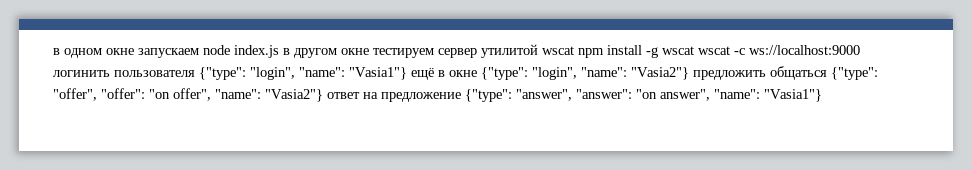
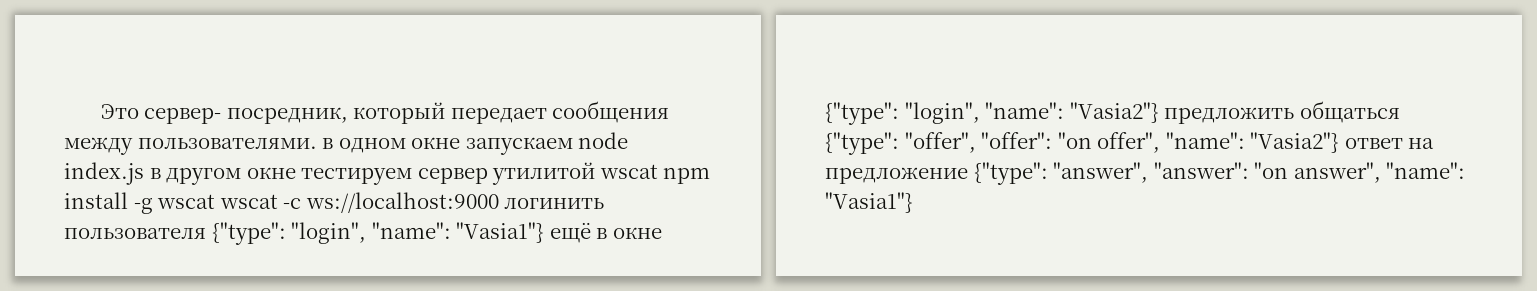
(53, 51) none -> [100,101,670,124] [64,137,317,155] Это сервер- посредник, который передает сообщения между пользователями.

